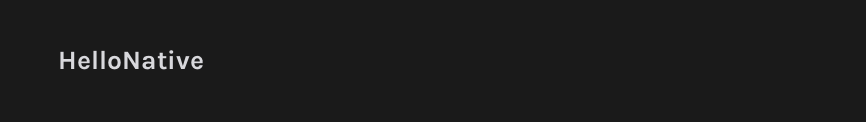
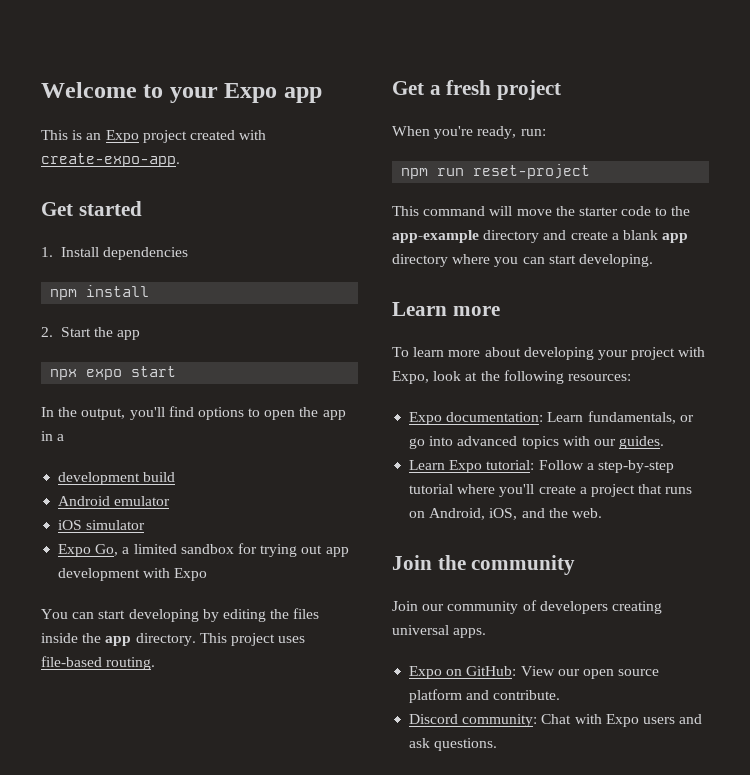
[58,50,204,70] HelloNative -> [41,82,322,103] [41,130,267,143] [41,153,180,167] [41,201,142,216] [41,247,189,260] [50,285,150,300] [41,327,141,340] [50,366,177,380] [41,406,346,420] [41,431,65,441] [58,472,176,485] [58,496,171,506] [58,520,146,530] [58,543,349,557] [58,568,208,581] [41,608,320,622] [41,633,306,646] [41,656,156,670] [392,80,562,100] [392,126,546,139] [401,164,591,179] [392,206,691,216] [392,230,689,243] [392,254,653,267] [392,302,500,316] [392,347,706,360] [392,370,631,384] [409,411,694,425] [409,436,665,449] [409,460,674,473] [409,484,693,497] [409,508,602,520] [392,555,576,575] [392,600,662,614] [392,625,487,638] [409,666,660,679] [409,689,561,703] [409,714,703,727] [409,738,498,751] Welcome to your Expo app // This is an Expo project created with create-expo-app. // Get started // 1. Install dependencies // npm install // 2. Start the app // npx expo start // In the output, you'll find options to open the app in a // development build // Android emulator // iOS simulator // Expo Go, a limited sandbox for trying out app development with Expo // You can start developing by editing the files inside the app directory. This project uses file-based routing. // Get a fresh project // When you're ready, run: // npm run reset-project // This command will move the starter code to the app-example directory and create a blank app directory where you can start developing. // Learn more // To learn more about developing your project with Expo, look at the following resources: // Expo documentation: Learn fundamentals, or go into advanced topics with our guides. // Learn Expo tutorial: Follow a step-by-step tutorial where you'll create a project that runs on Android, iOS, and the web. // Join the community // Join our community of developers creating universal apps. // Expo on GitHub: View our open source platform and contribute. // Discord community: Chat with Expo users and ask questions.

